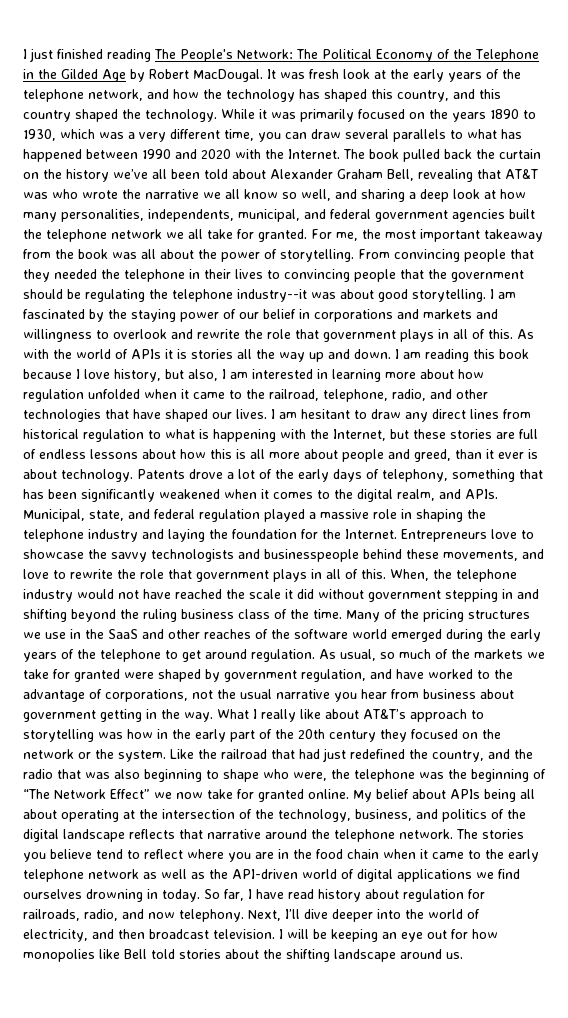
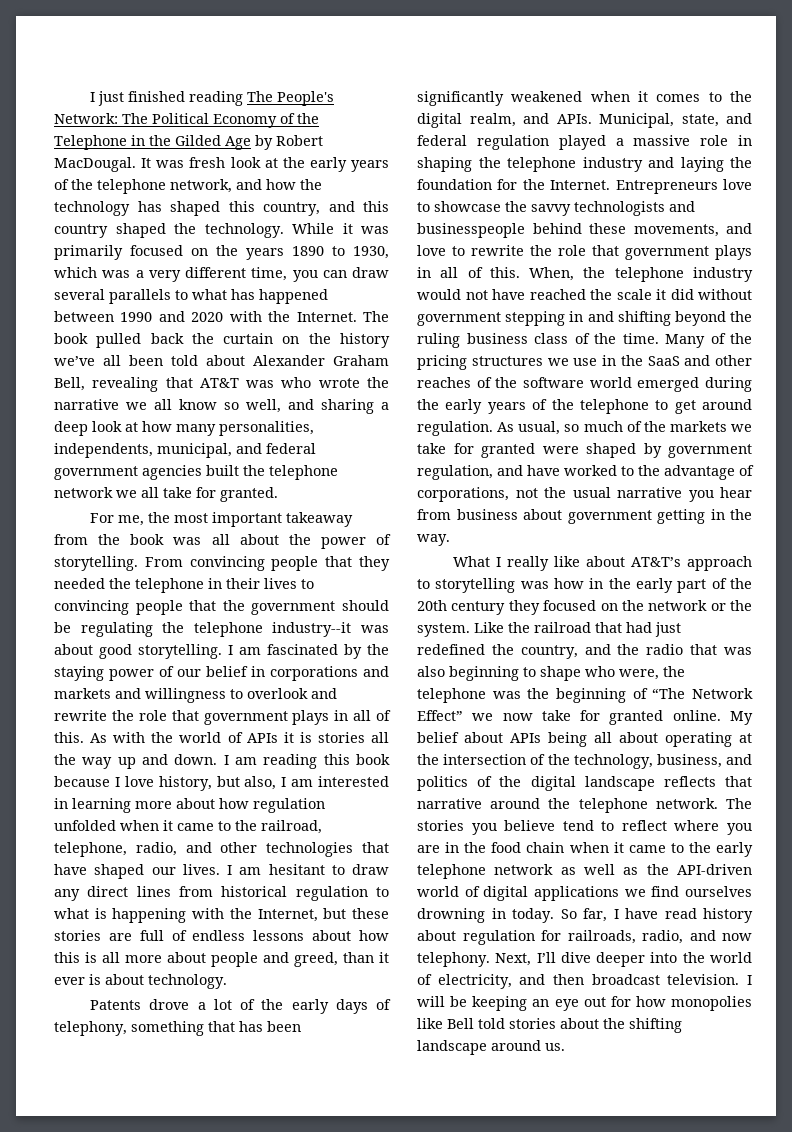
(307, 235) none -> (278, 494) //
(133, 475) none -> (227, 981) //
(213, 717) none -> (450, 540) //

